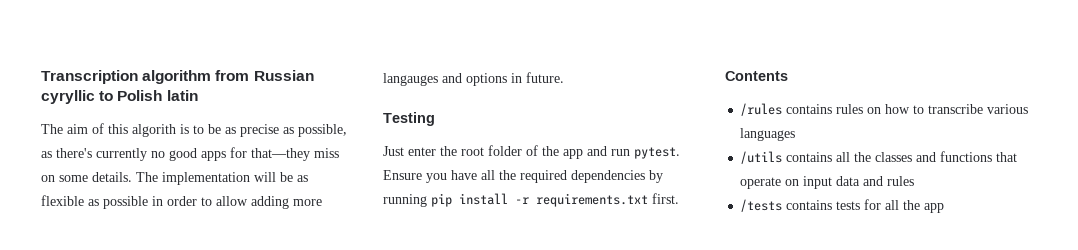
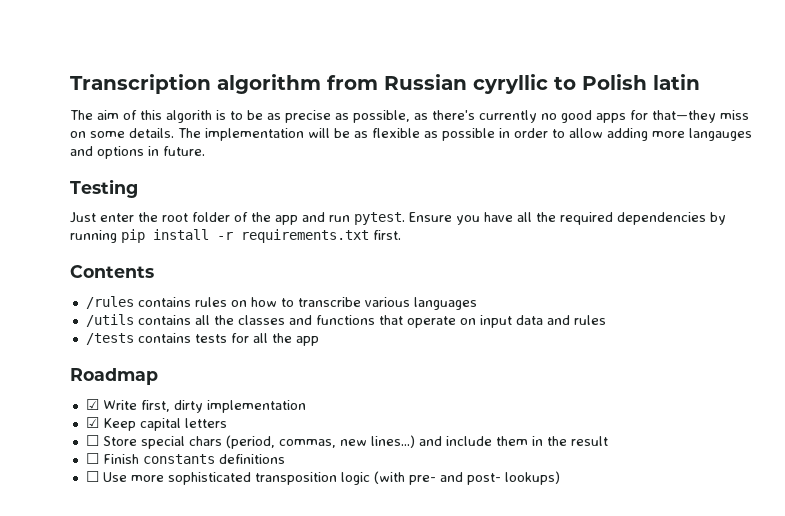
(945, 208) none -> [70,368,158,385] [85,399,306,413] [85,417,227,431] [85,435,608,449] [85,453,285,464] [85,471,560,485] // Roadmap // ☑ Write first, dirty implementation // ☑ Keep capital letters // ☐ Store special chars (period, commas, new lines...) and include them in the result // ☐ Finish constants definitions // ☐ Use more sophisticated transposition logic (with pre- and post- lookups)

